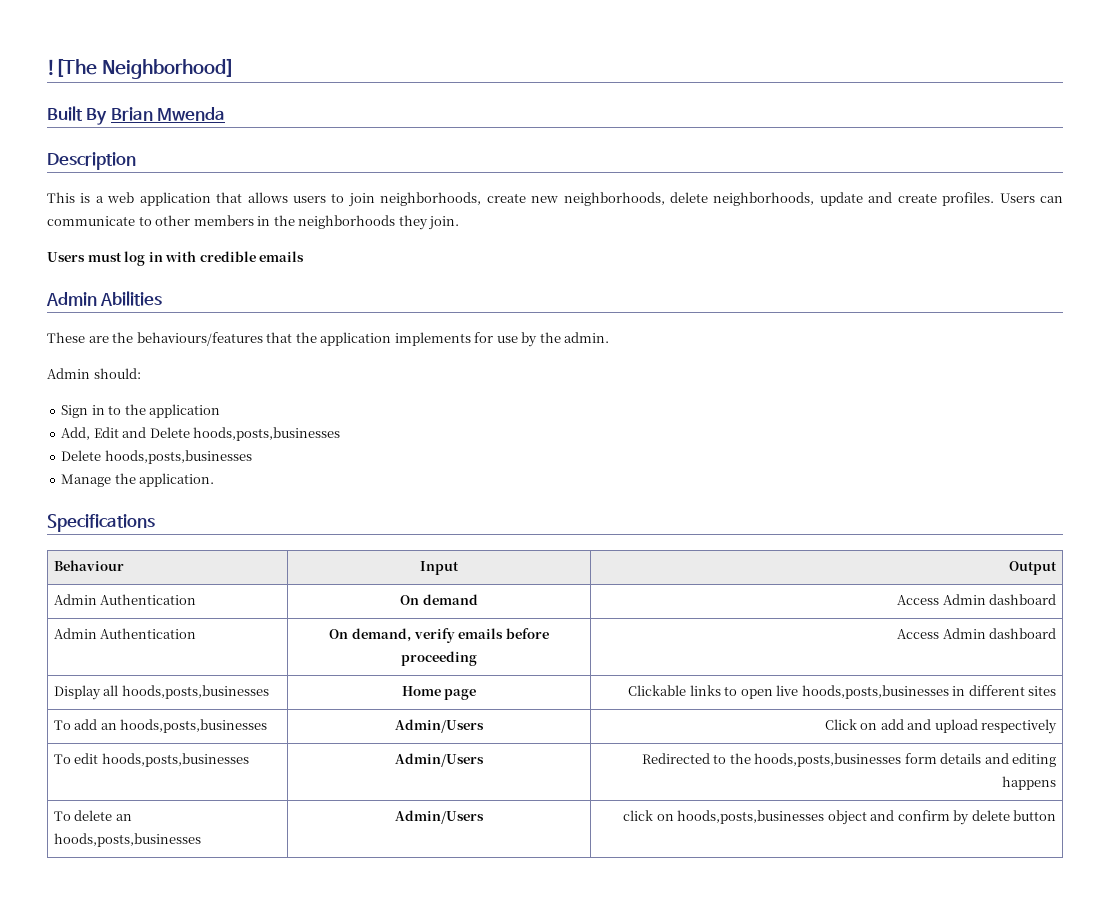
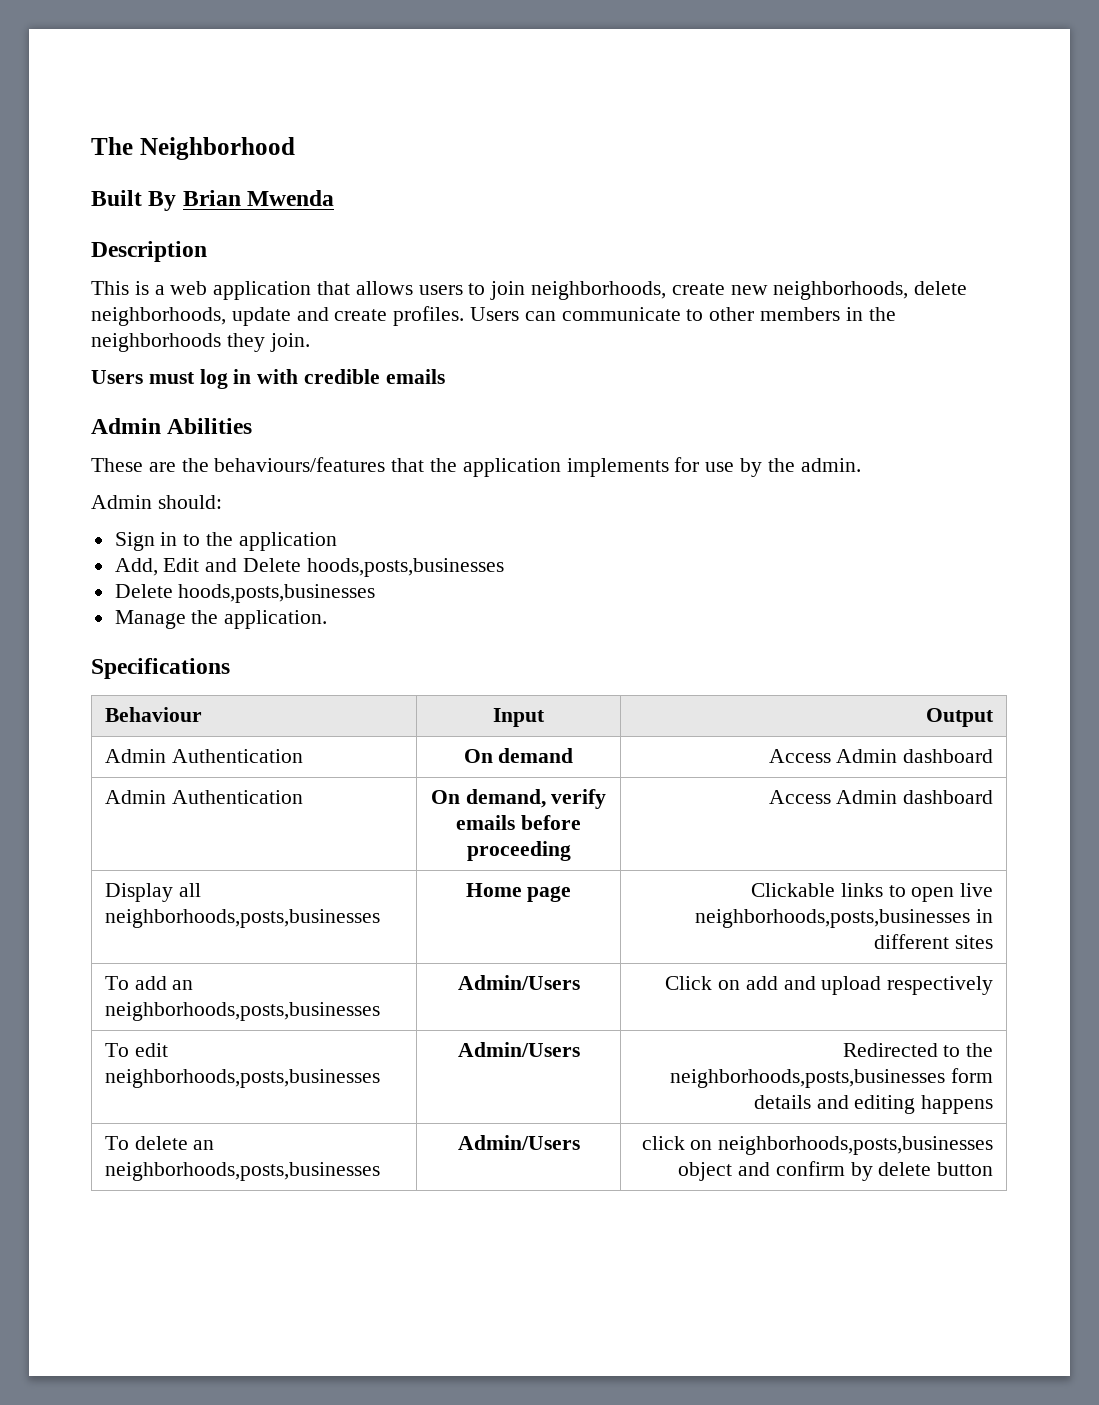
[47,58,234,79] ![The Neighborhood] -> [91,137,295,160] The Neighborhood
[121,685,269,699] hoods,posts,businesses -> [104,909,380,928] neighborhoods,posts,businesses
[801,685,949,699] hoods,posts,businesses -> [695,909,971,928] neighborhoods,posts,businesses
[120,719,268,733] hoods,posts,businesses -> [104,1002,380,1021] neighborhoods,posts,businesses
[101,753,249,767] hoods,posts,businesses -> [104,1069,380,1088] neighborhoods,posts,businesses
[754,753,902,767] hoods,posts,businesses -> [670,1069,946,1088] neighborhoods,posts,businesses
[53,833,201,847] hoods,posts,businesses -> [104,1162,380,1181] neighborhoods,posts,businesses
[677,810,825,824] hoods,posts,businesses -> [718,1136,994,1155] neighborhoods,posts,businesses

